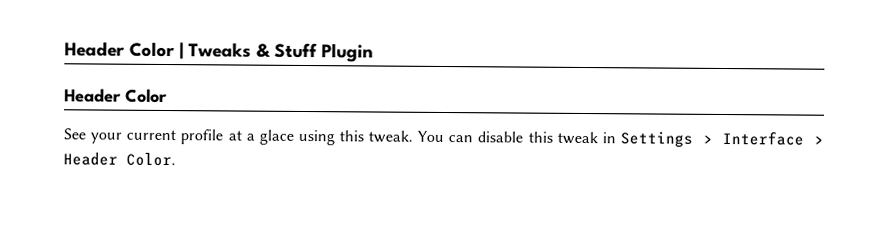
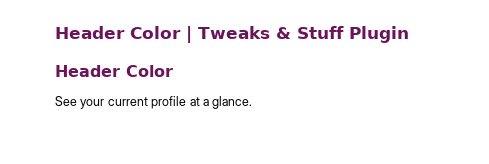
[258,129,824,148] [63,152,176,167] glace using this tweak. You can disable this tweak in Settings > Interface > Header Color. -> [212,96,253,109] glance.

